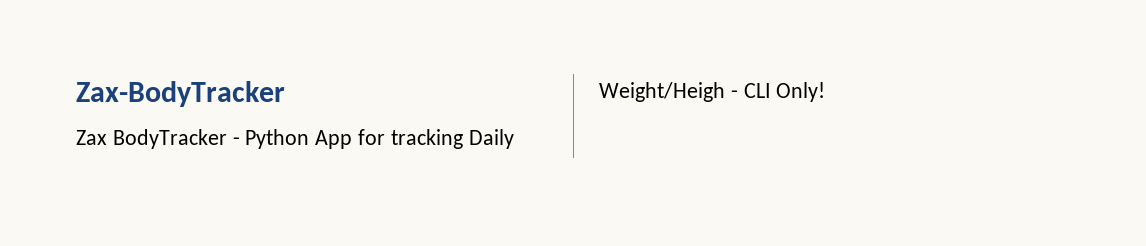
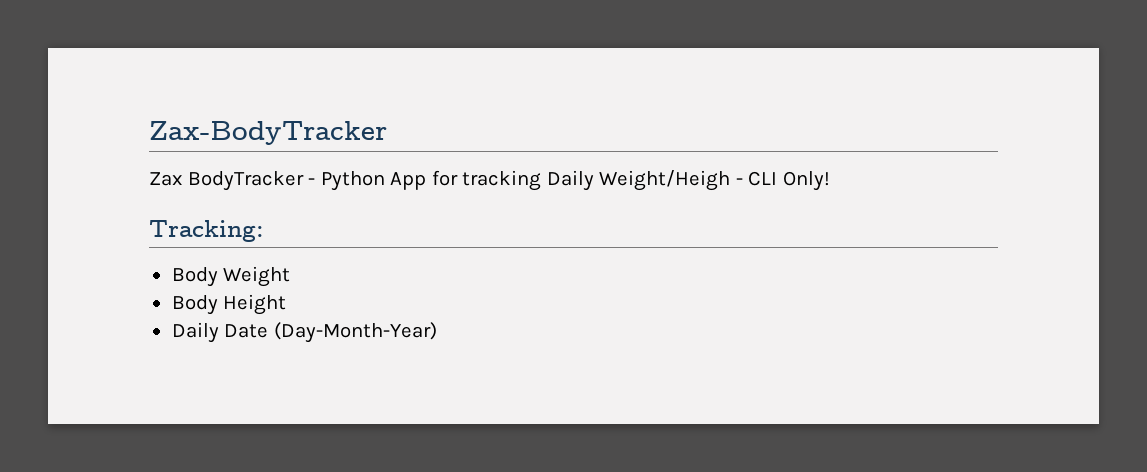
(826, 92) none -> [149,220,264,242] [171,266,291,287] [171,294,287,315] [171,322,437,343] // Tracking: // Body Weight // Body Height // Daily Date (Day-Month-Year)

